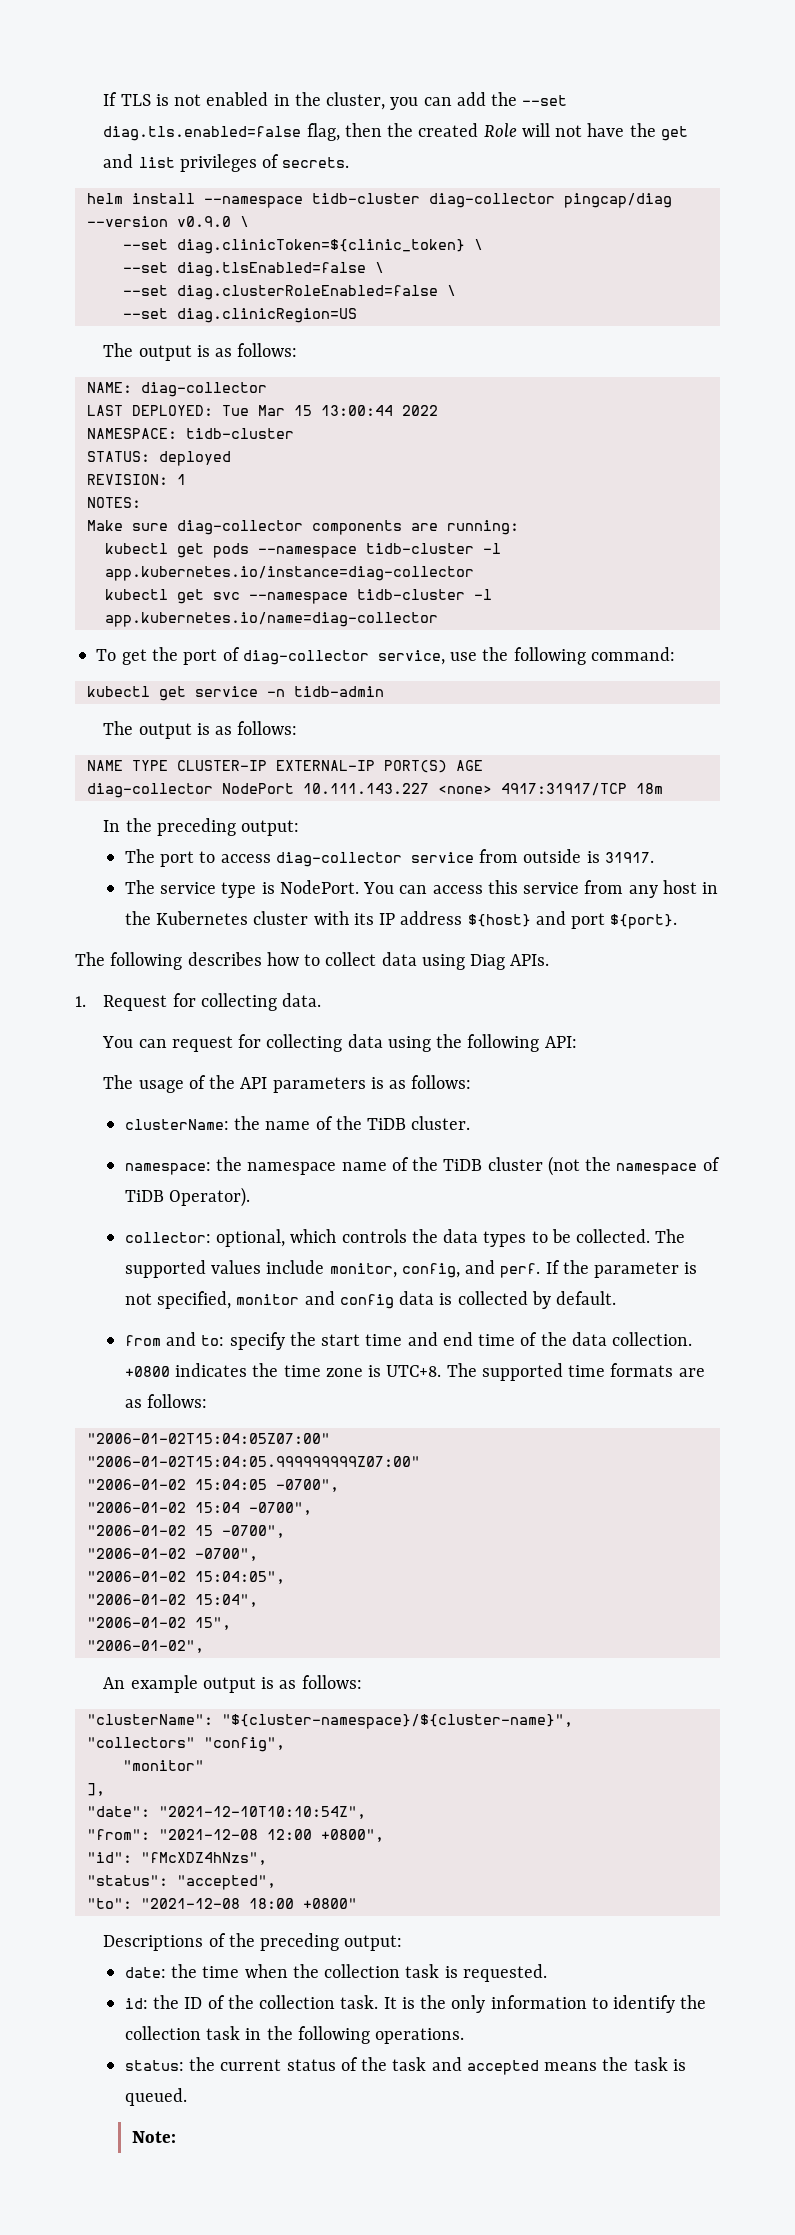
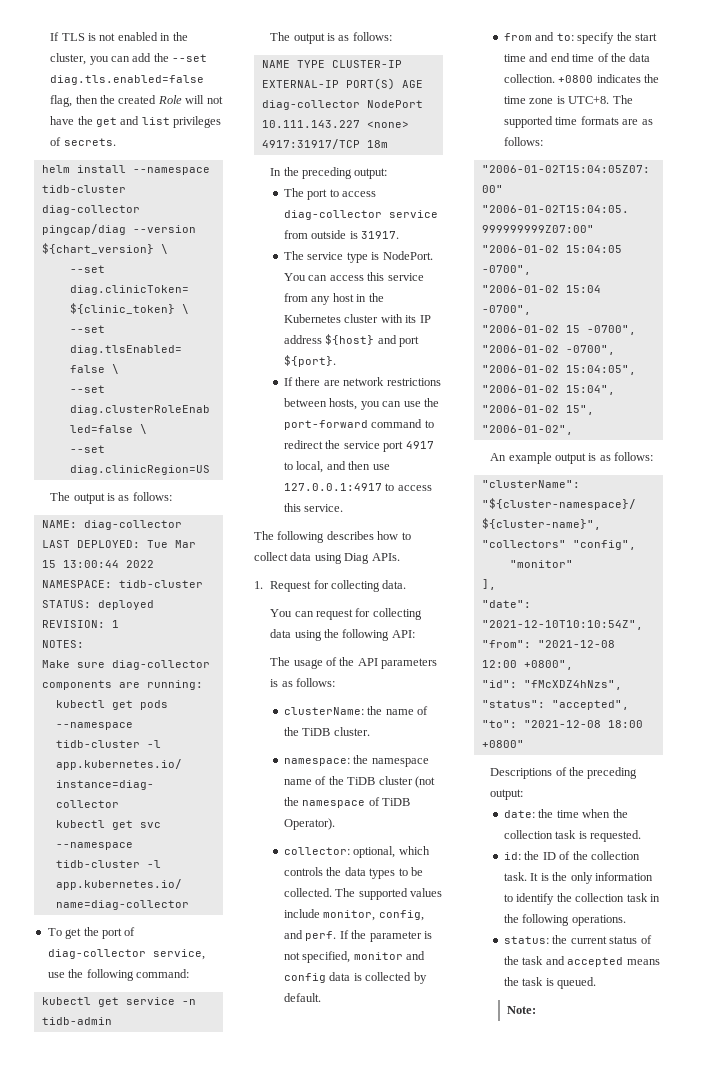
[176,216,231,227] v0.9.0 -> [41,243,154,254] ${chart_version}
(678, 921) none -> [284,377,441,386] [284,398,439,410] [284,419,434,430] [284,440,434,452] [284,461,390,473] [284,483,432,491] [284,503,344,512] // If there are network restrictions between hosts, you can use the port-forward command to redirect the service port 4917 to local, and then use 127.0.0.1:4917 to access this service.

